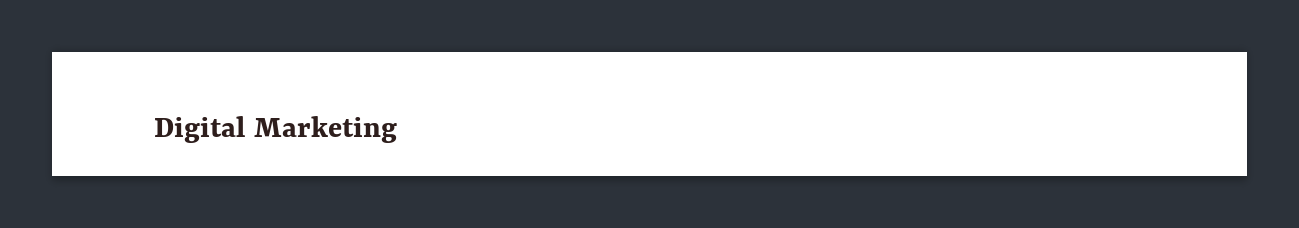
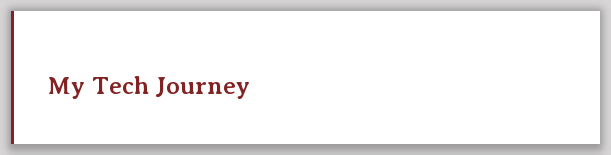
[154,116,397,143] Digital Marketing -> [47,76,251,99] My Tech Journey

